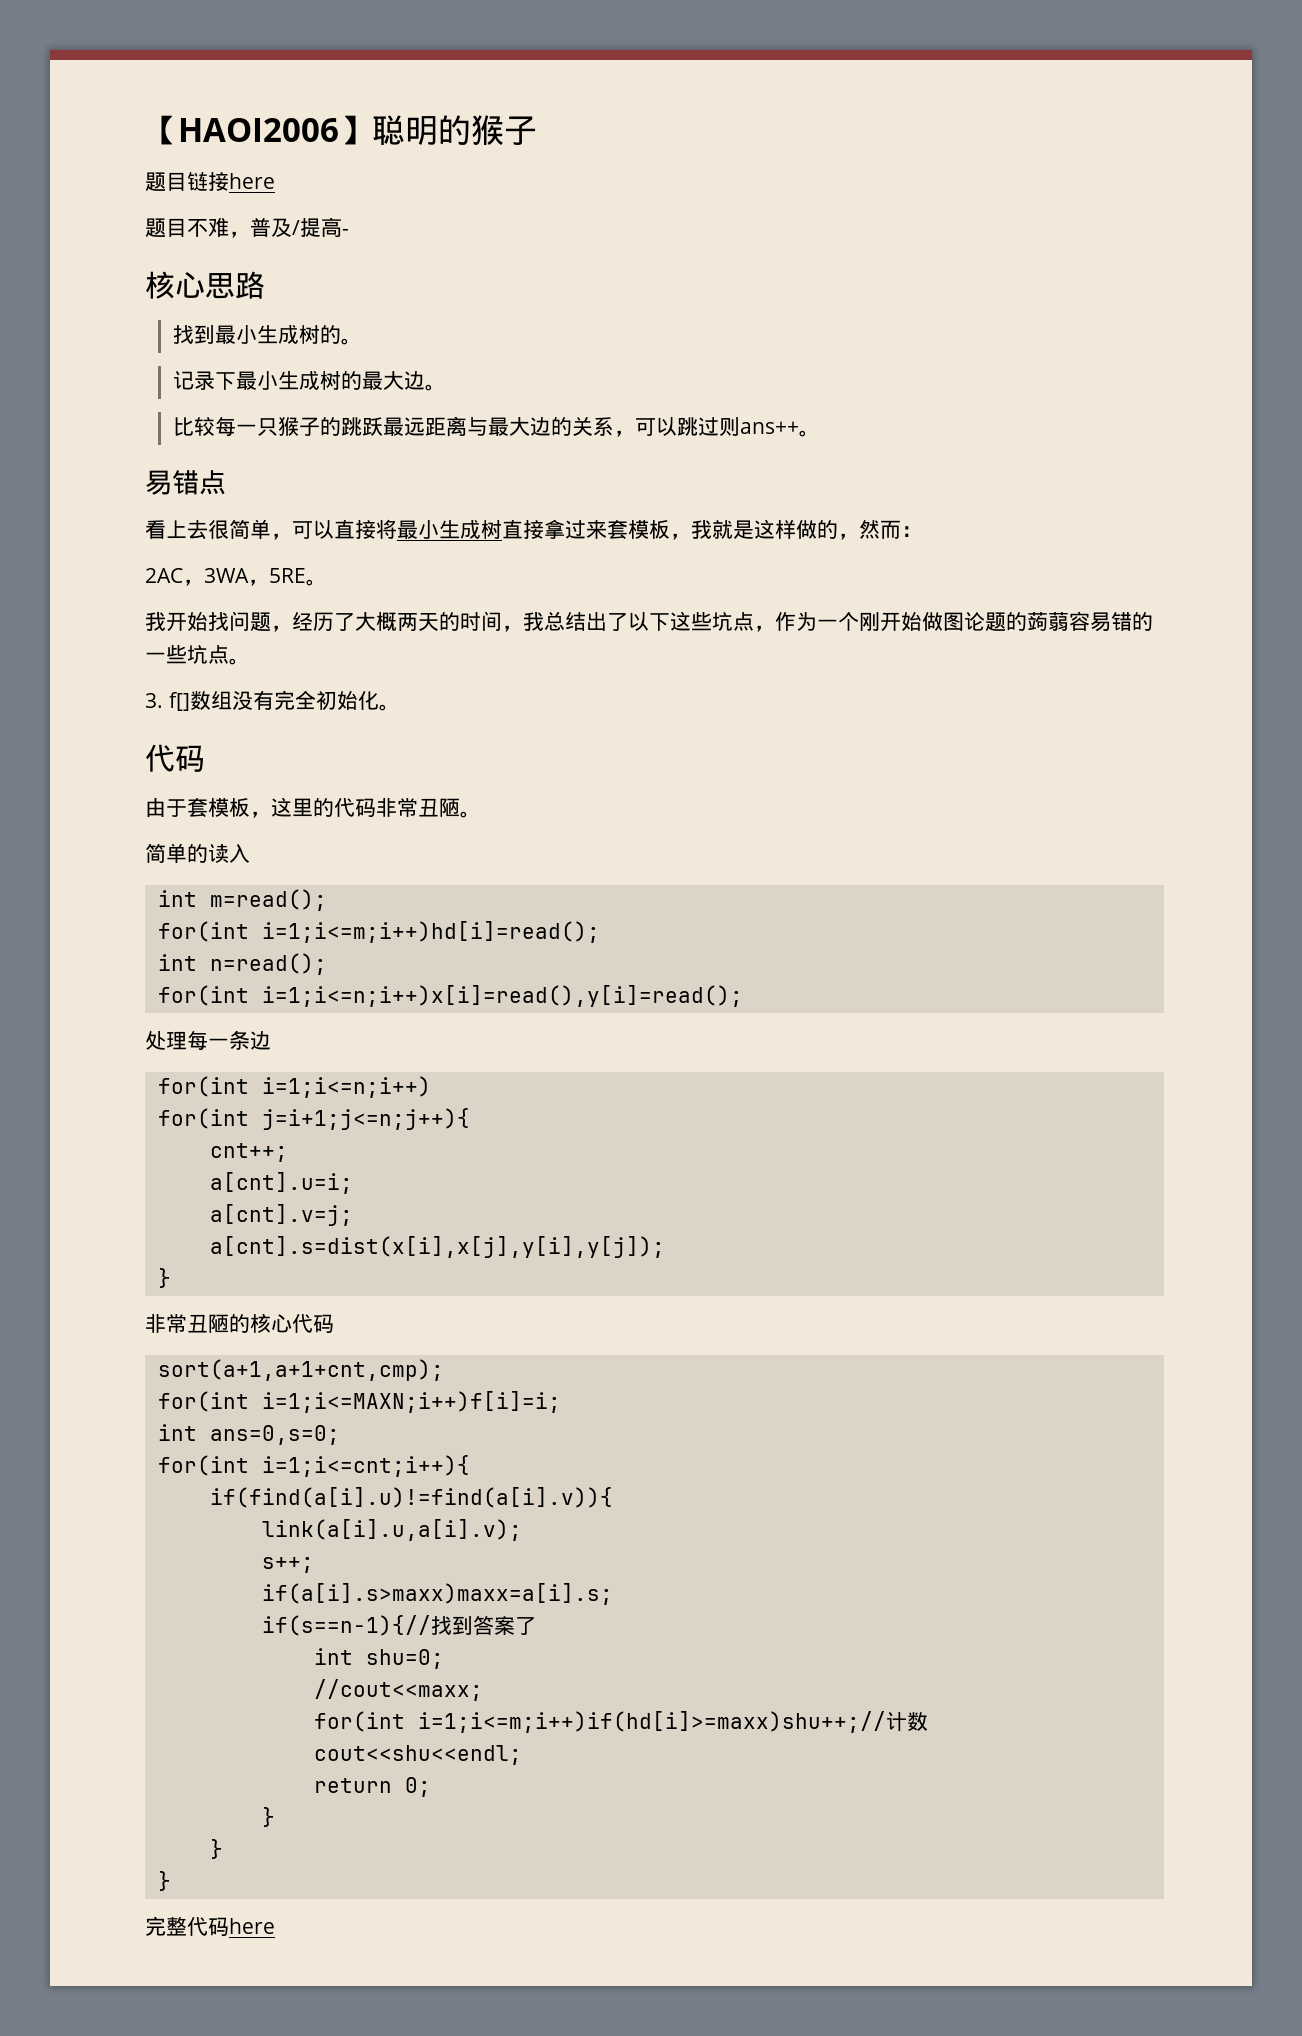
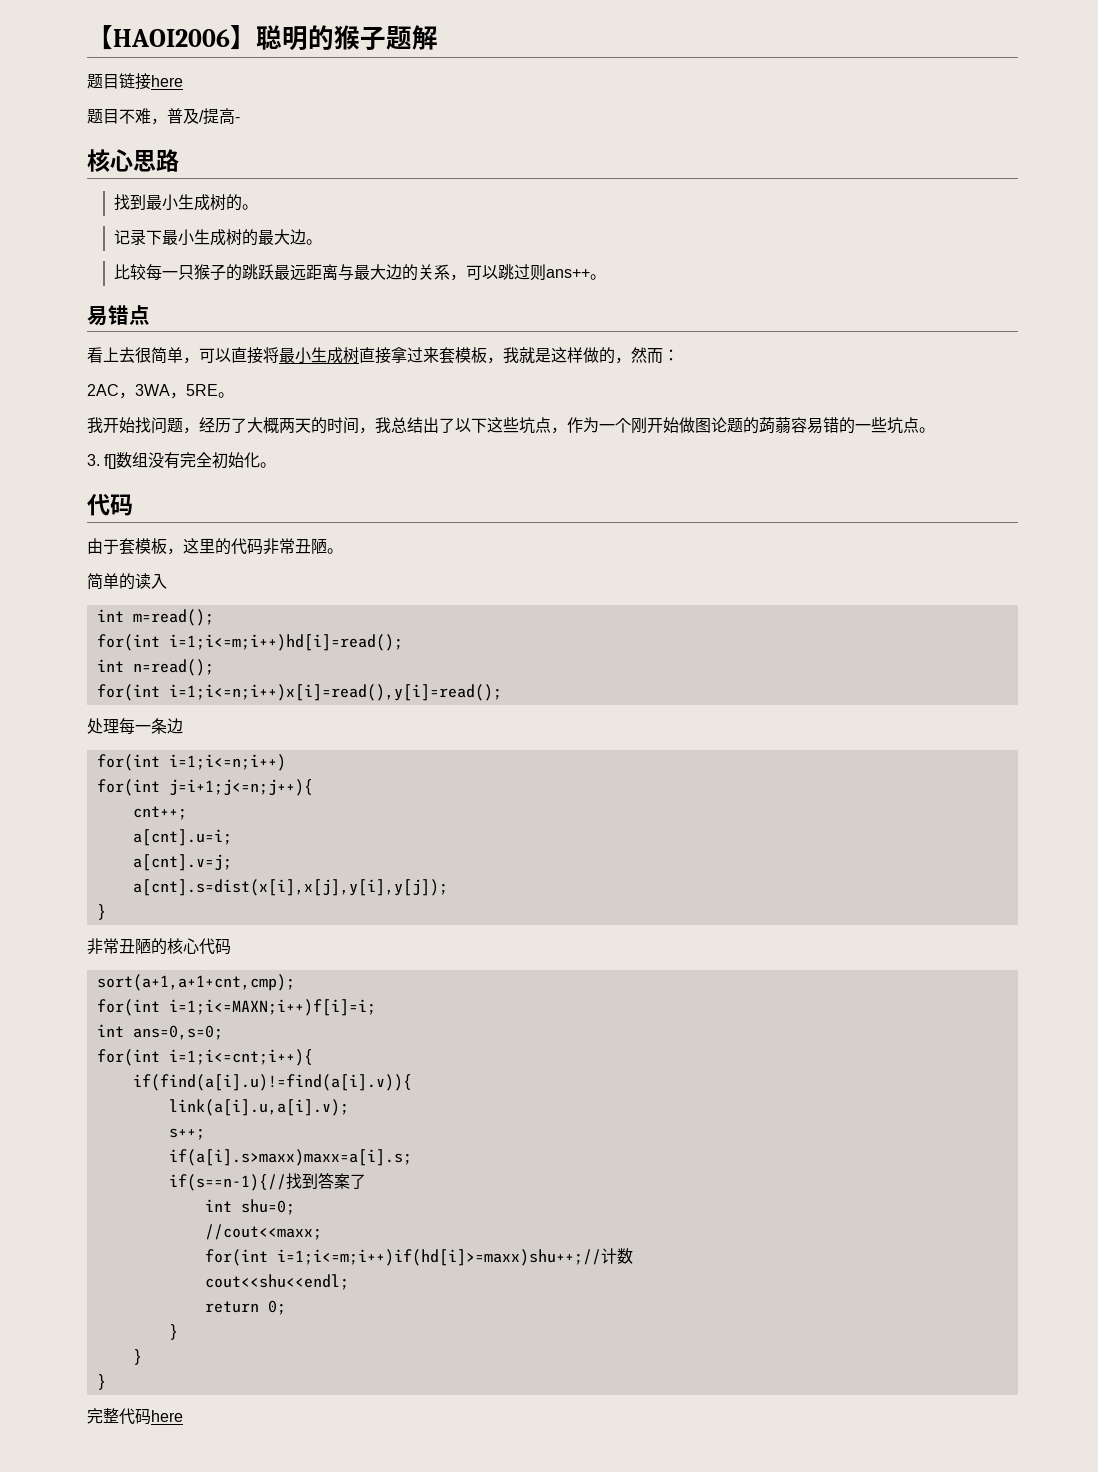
(537, 130) none -> [386,25,438,50] 题解

